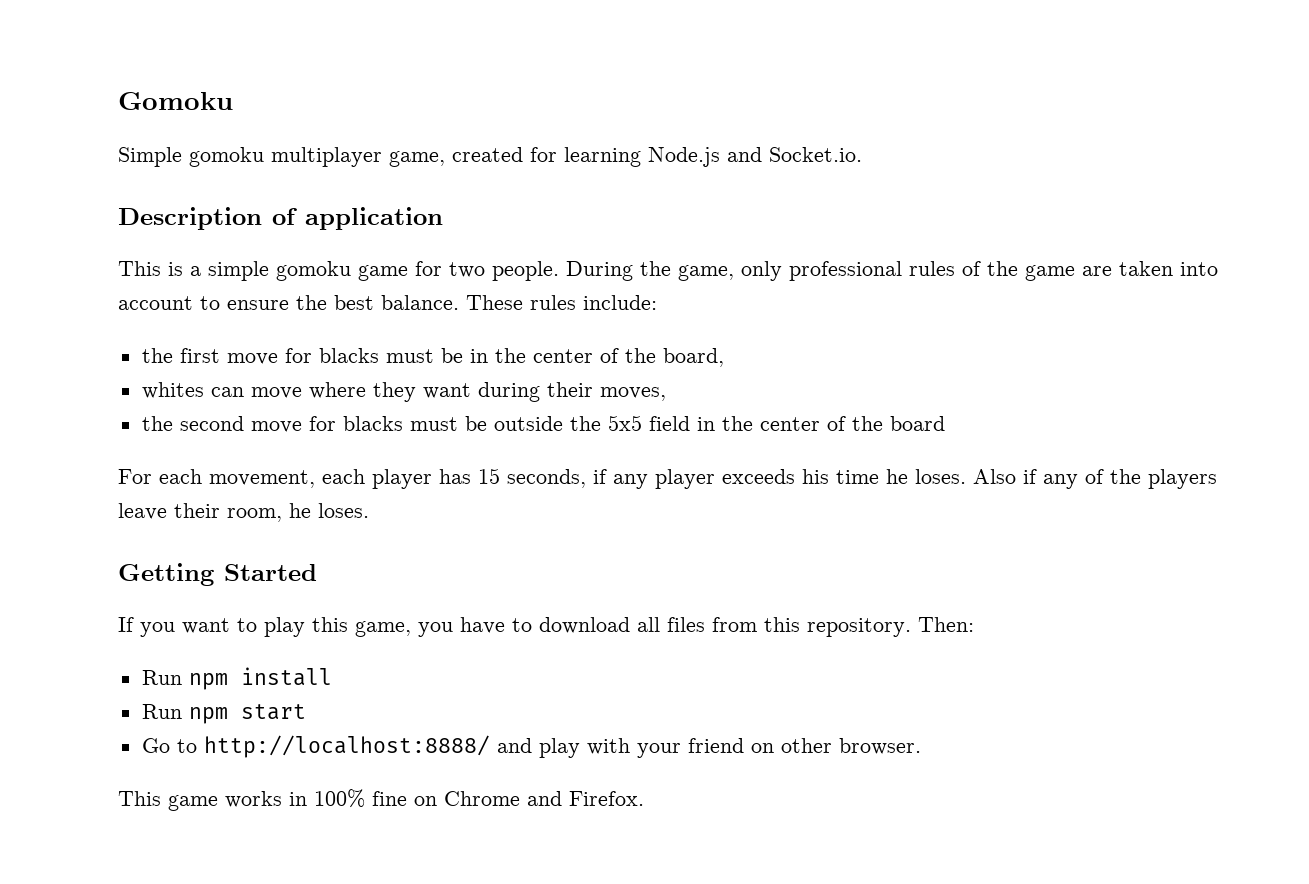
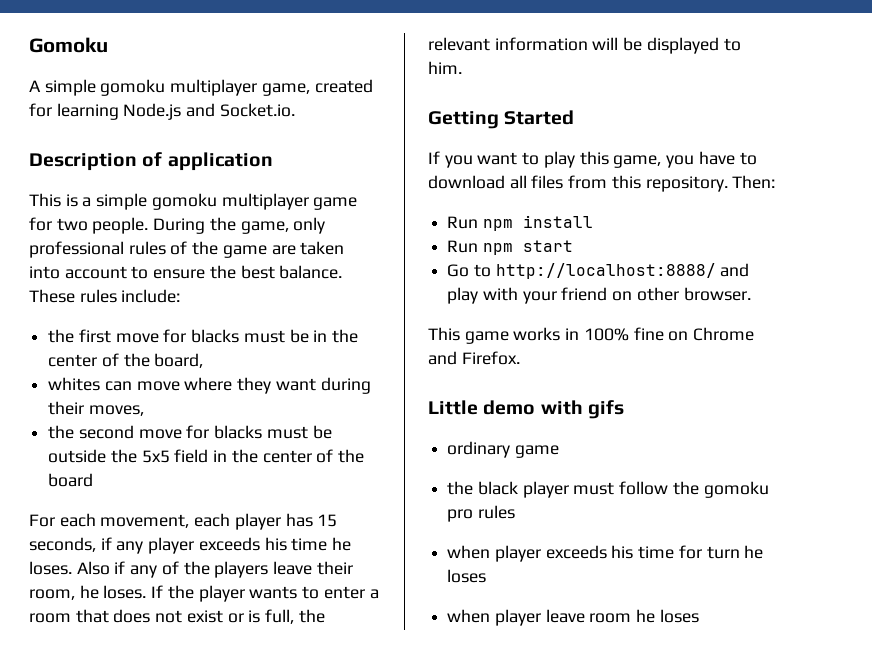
[118,147,182,167] Simple -> [29,79,96,96] A simple
(351, 271) none -> [221,193,309,210] multiplayer
(369, 510) none -> [151,585,379,602] [29,609,325,624] [428,37,741,54] [428,61,462,74] If the player wants to enter a room that does not exist or is full, the relevant information will be displayed to him.
(644, 798) none -> [428,400,624,419] [447,441,559,458] [447,481,769,498] [447,505,515,522] [447,545,764,562] [447,569,487,583] [447,609,699,626] // Little demo with gifs // ordinary game // the black player must follow the gomoku pro rules // when player exceeds his time for turn he loses // when player leave room he loses

